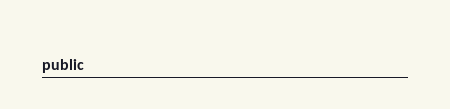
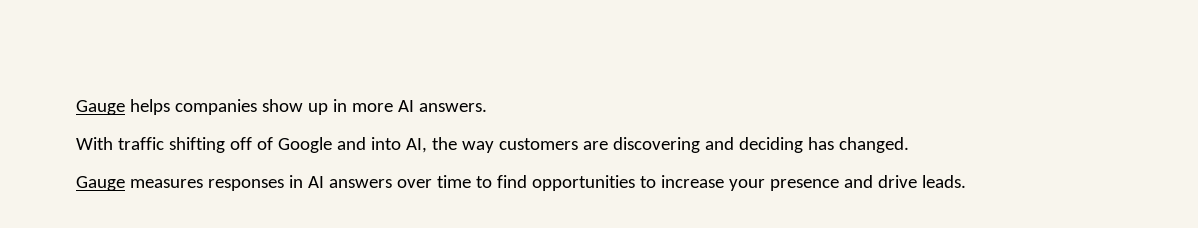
[42,59,84,73] public -> [76,99,487,115] [76,137,909,153] [76,175,966,191] Gauge helps companies show up in more AI answers. // With traffic shifting off of Google and into AI, the way customers are discovering and deciding has changed. // Gauge measures responses in AI answers over time to find opportunities to increase your presence and drive leads.

